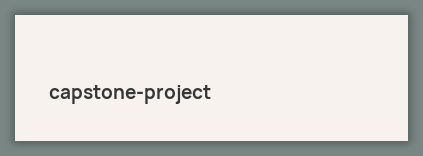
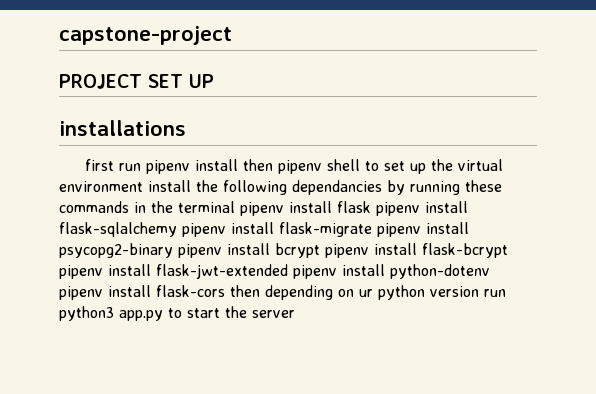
(211, 94) none -> [59,74,214,89] [59,120,186,136] [85,159,504,174] [59,180,502,195] [59,201,468,216] [59,222,469,237] [59,243,508,258] [59,264,490,279] [59,285,506,300] [59,306,295,321] // PROJECT SET UP // installations // first run pipenv install then pipenv shell to set up the virtual environment install the following dependancies by running these commands in the terminal pipenv install flask pipenv install flask-sqlalchemy pipenv install flask-migrate pipenv install psycopg2-binary pipenv install bcrypt pipenv install flask-bcrypt pipenv install flask-jwt-extended pipenv install python-dotenv pipenv install flask-cors then depending on ur python version run python3 app.py to start the server

